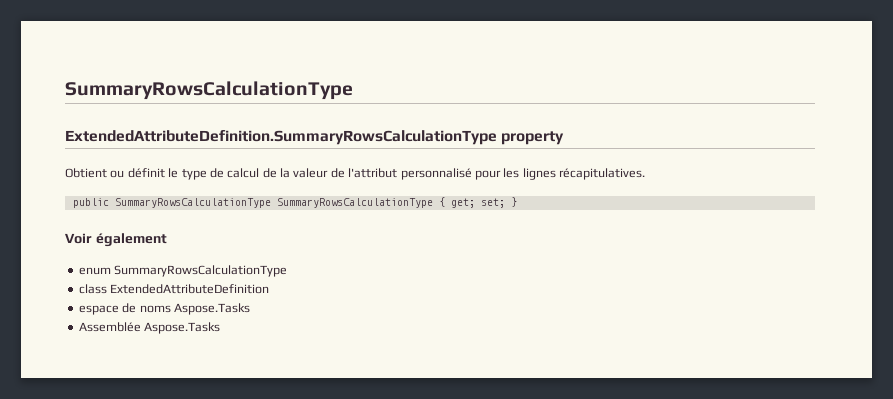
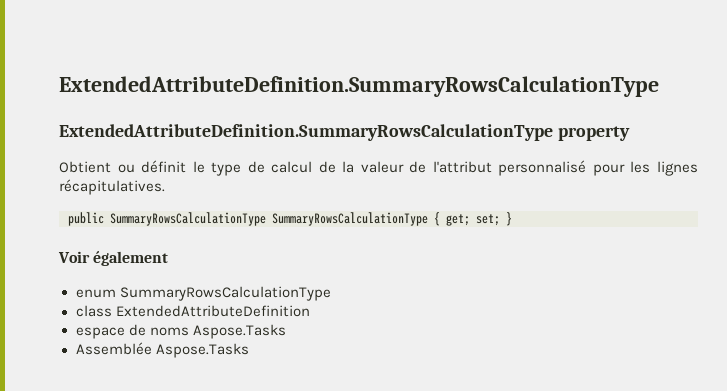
[65,81,353,100] SummaryRowsCalculationType -> [59,76,659,97] ExtendedAttributeDefinition.SummaryRowsCalculationType

